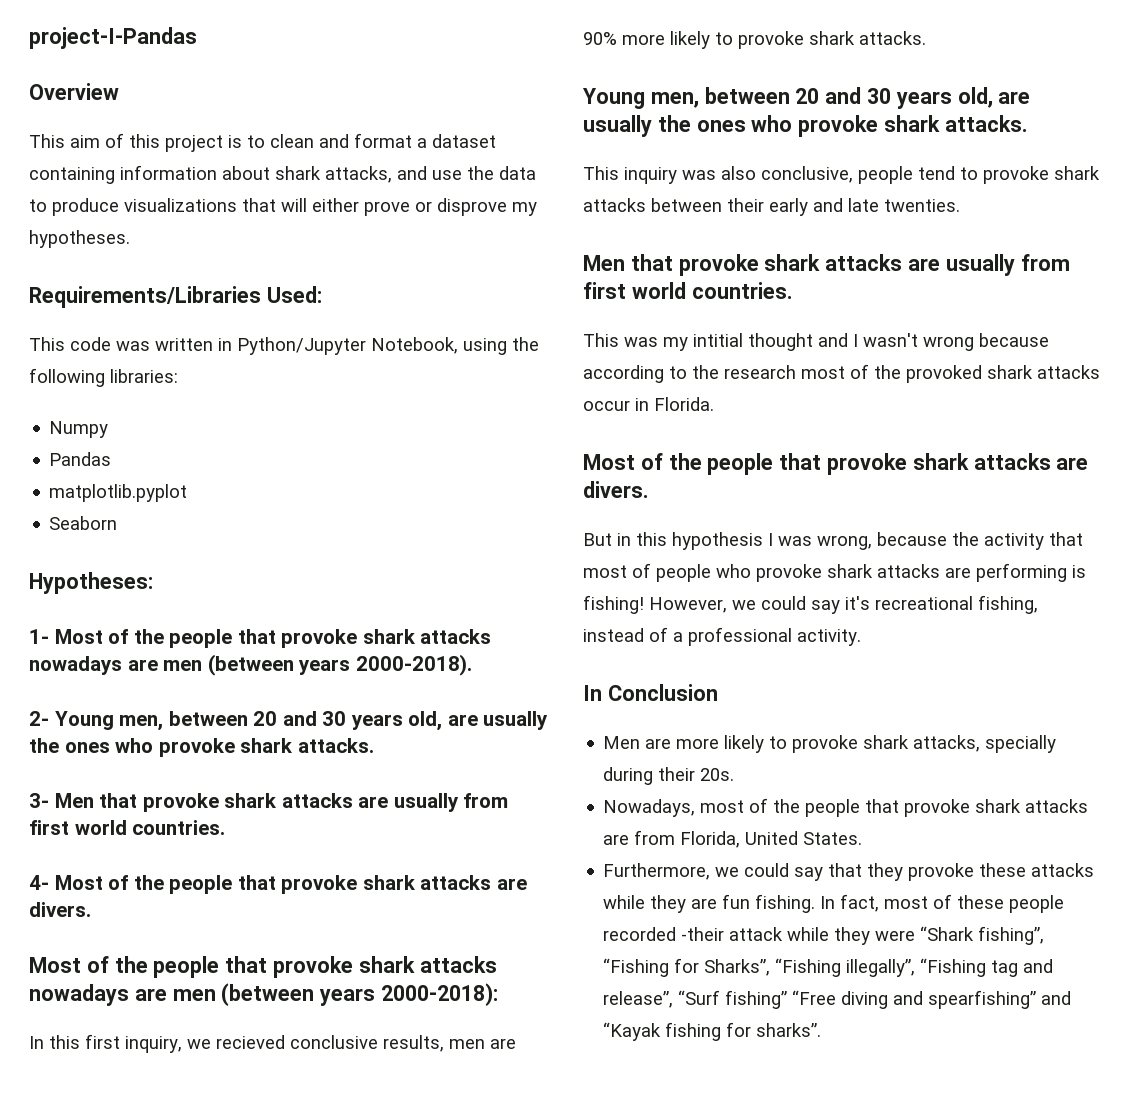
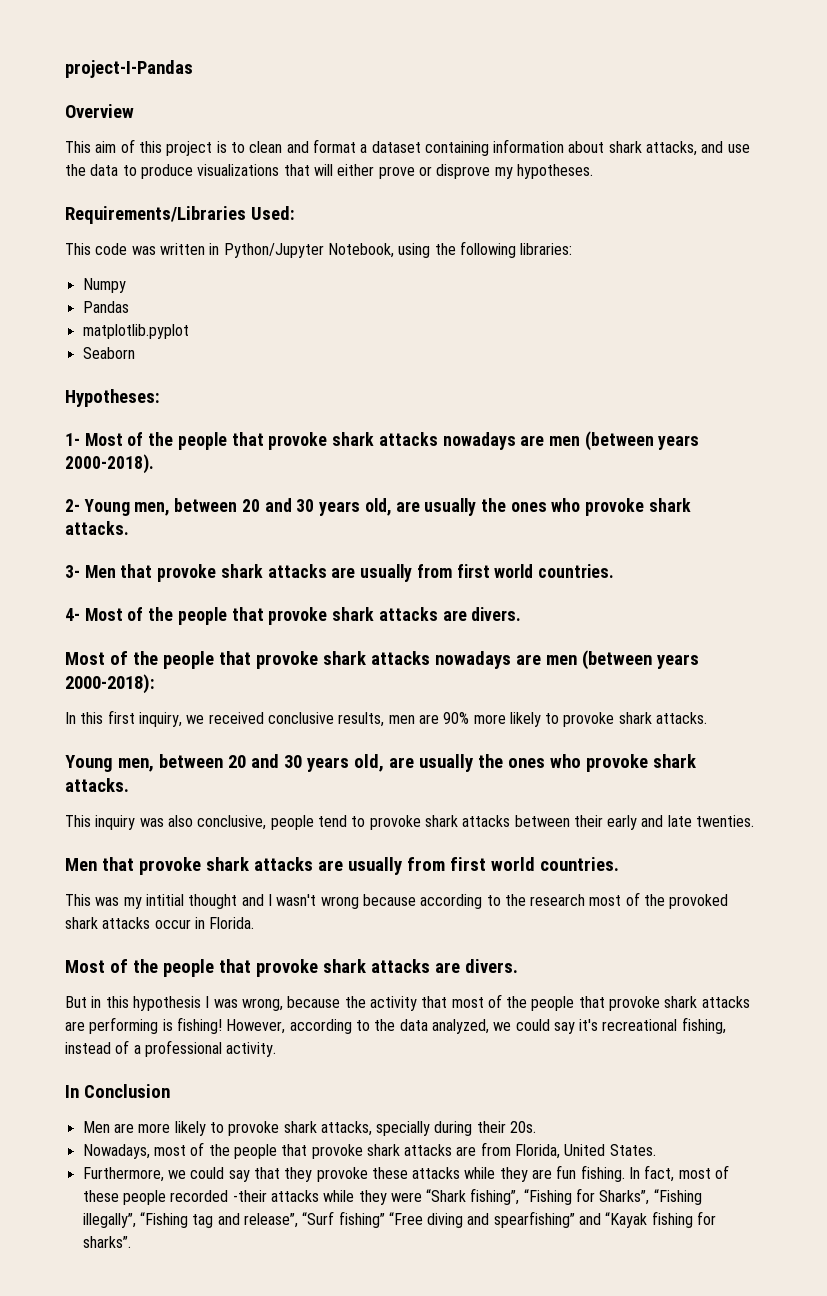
[216,1035,285,1049] recieved -> [208,712,264,724] received
[656,564,751,582] people who -> [506,996,605,1011] the people that
(727, 605) none -> [289,1019,489,1034] according to the data analyzed,
[729,927,784,941] attack -> [270,1190,319,1202] attacks

